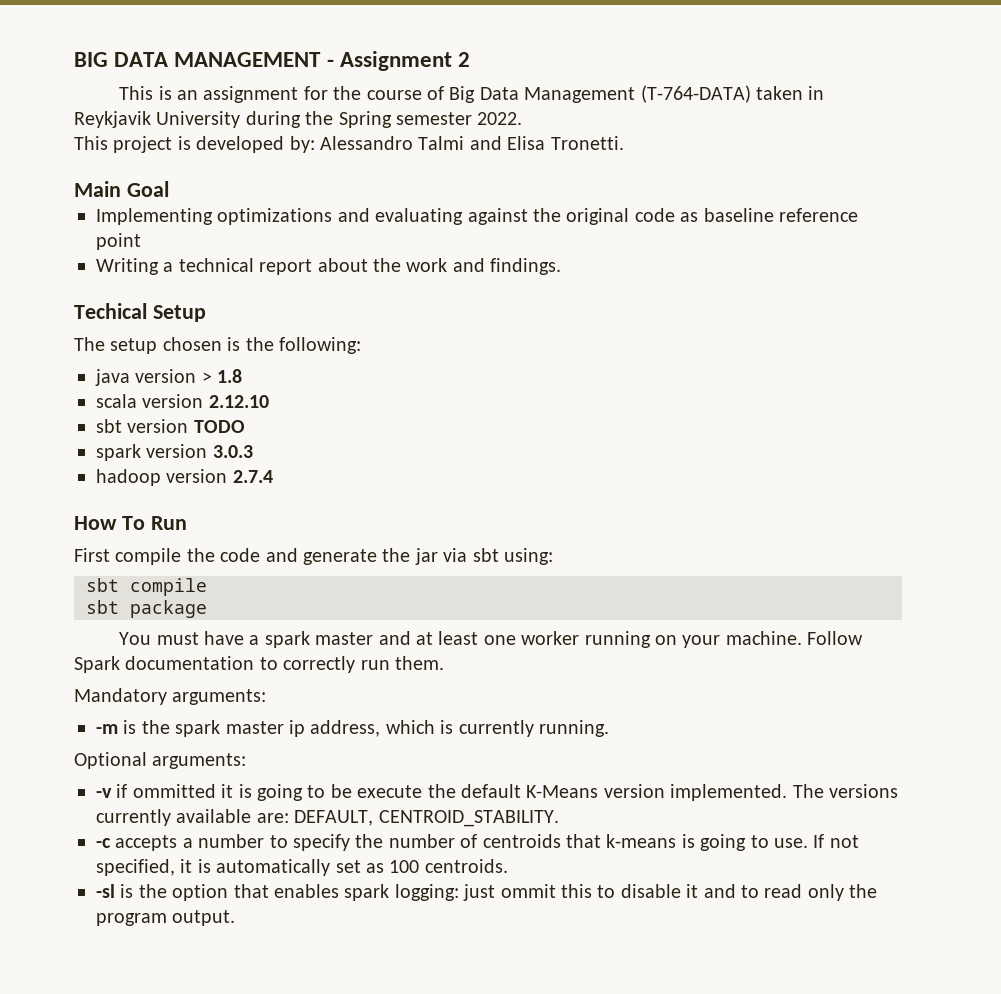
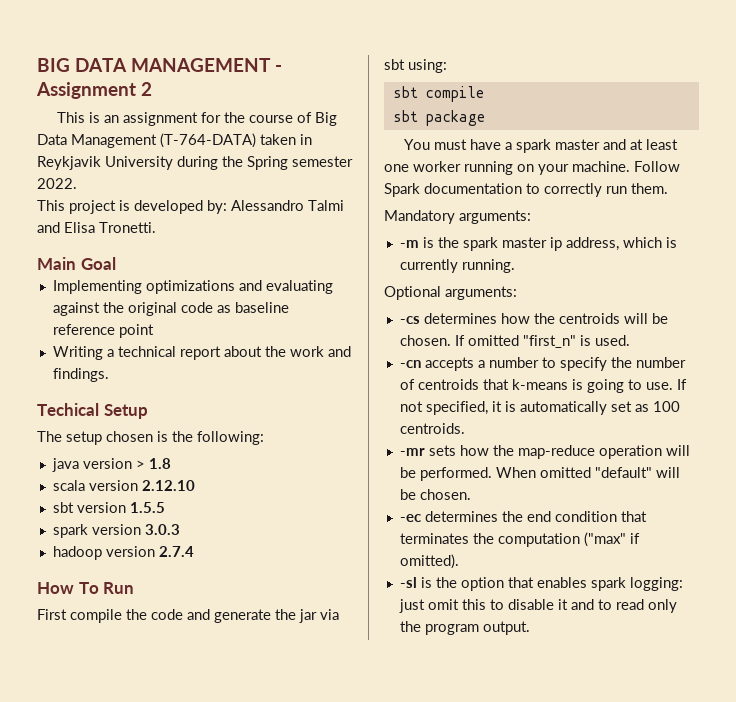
[193,420,245,433] TODO -> [129,502,165,513] 1.5.5
[96,784,898,801] [96,809,559,827] [96,838,111,848] -v if ommitted it is going to be execute the default K-Means version implemented. The versions currently available are: DEFAULT, CENTROID_STABILITY. // -c -> [399,313,668,324] [399,335,630,348] [399,360,421,368] -cs determines how the centroids will be chosen. If omitted "first_n" is used. // -cn
(508, 866) none -> [399,445,690,459] [399,467,680,481] [399,489,471,500] [399,511,647,522] [399,532,640,547] [399,554,459,569] // -mr sets how the map-reduce operation will be performed. When omitted "default" will be chosen. // -ec determines the end condition that terminates the computation ("max" if omitted).
[500,884,556,898] ommit -> [427,599,459,610] omit

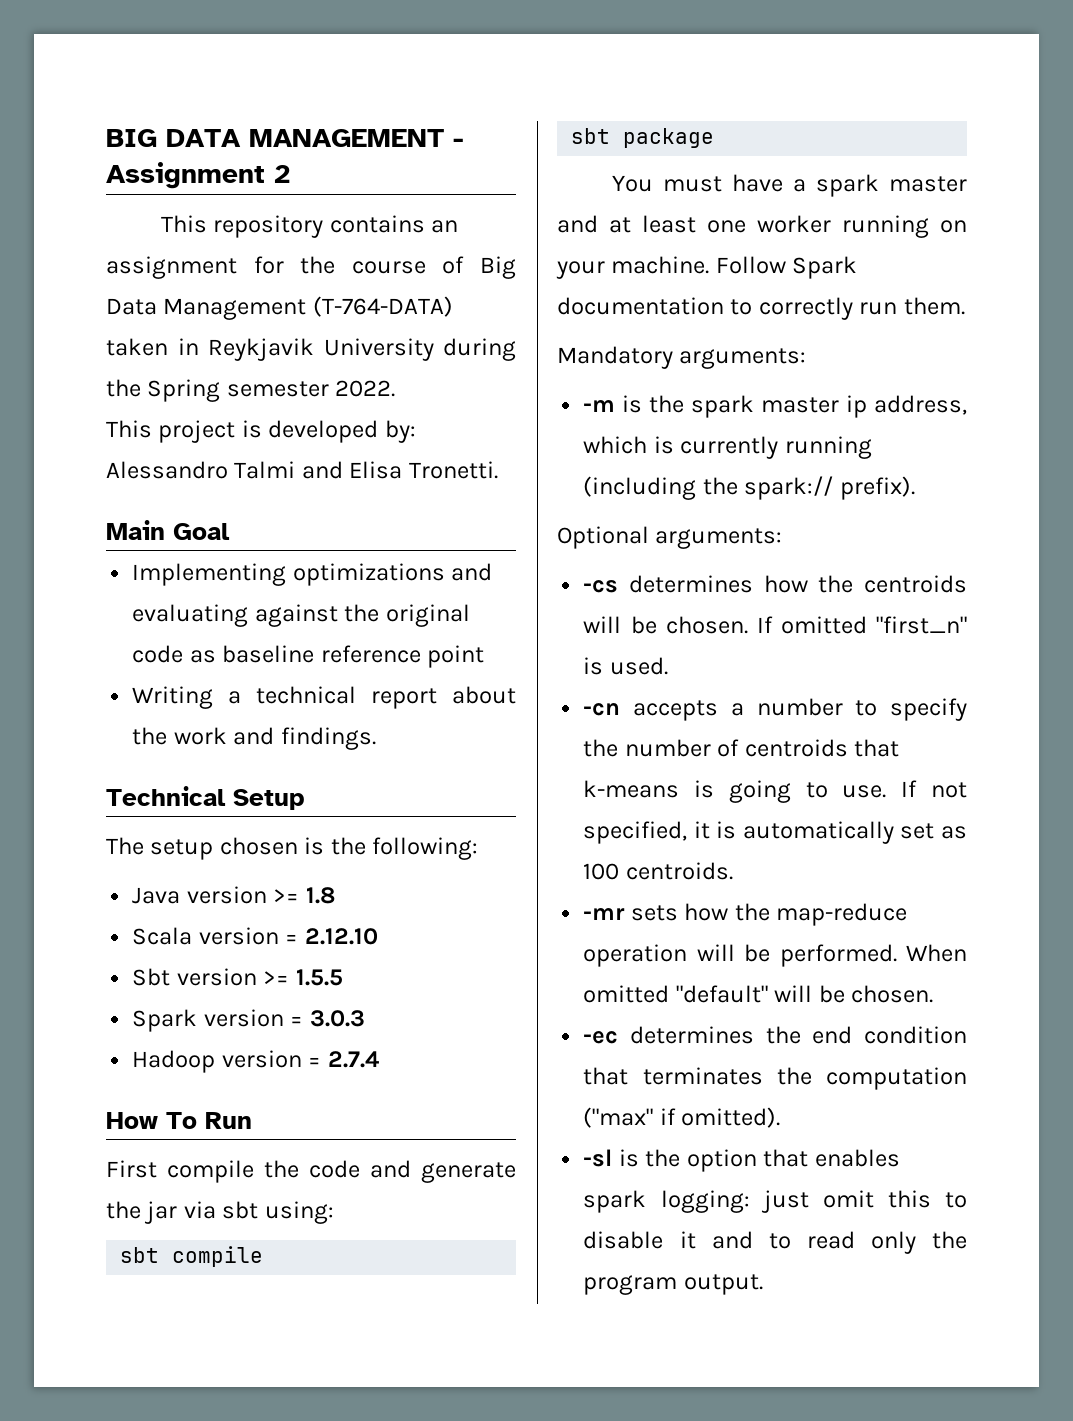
[88,112,100,123] is -> [213,215,425,238] repository contains
[37,403,99,416] Techical -> [106,786,226,806] Technical
[51,458,171,472] [52,480,195,491] [52,502,165,513] [52,524,180,538] [52,546,155,560] java version > 1.8 // scala version 2.12.10 // sbt version 1.5.5 // spark version 3.0.3 // hadoop version -> [132,886,336,904] [132,927,378,945] [132,968,343,986] [132,1009,365,1032] [132,1050,322,1073] Java version >= 1.8 // Scala version = 2.12.10 // Sbt version >= 1.5.5 // Spark version = 3.0.3 // Hadoop version =
[461,259,515,273] running. -> [784,436,872,459] [583,476,915,500] running (including the spark:// prefix).

